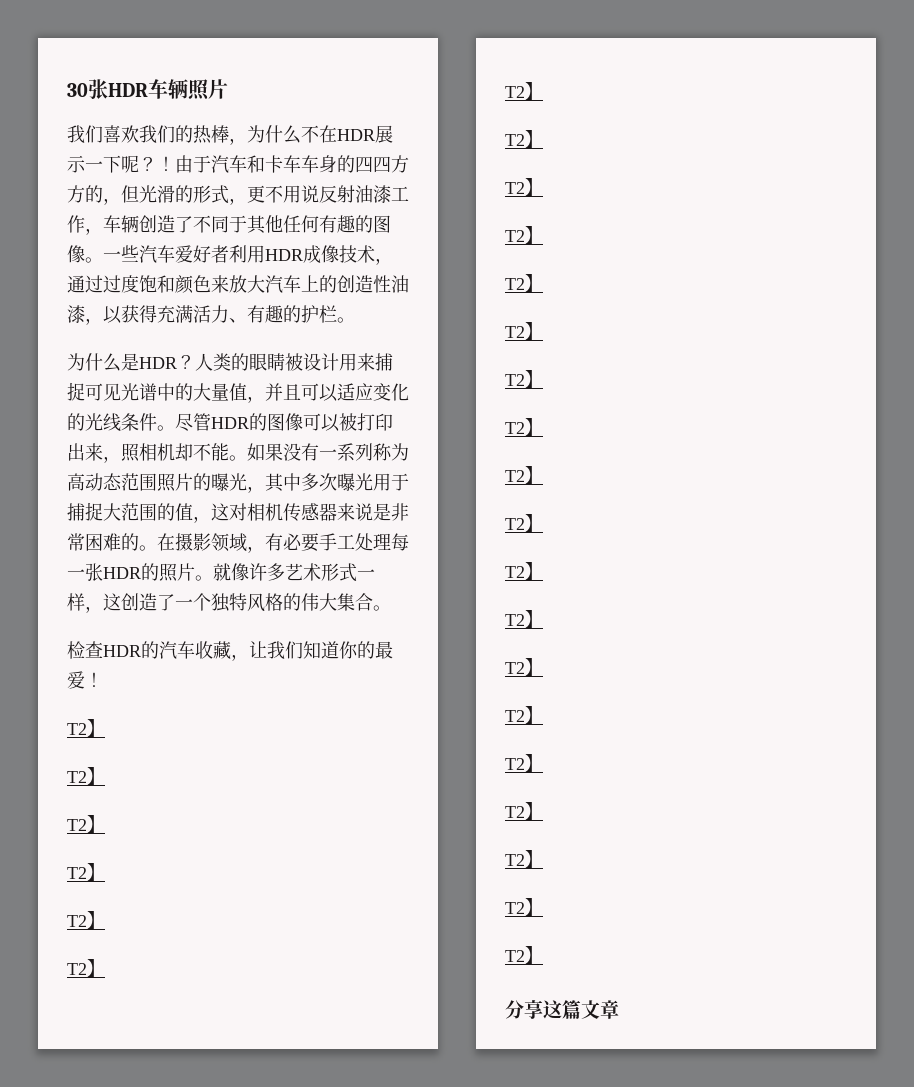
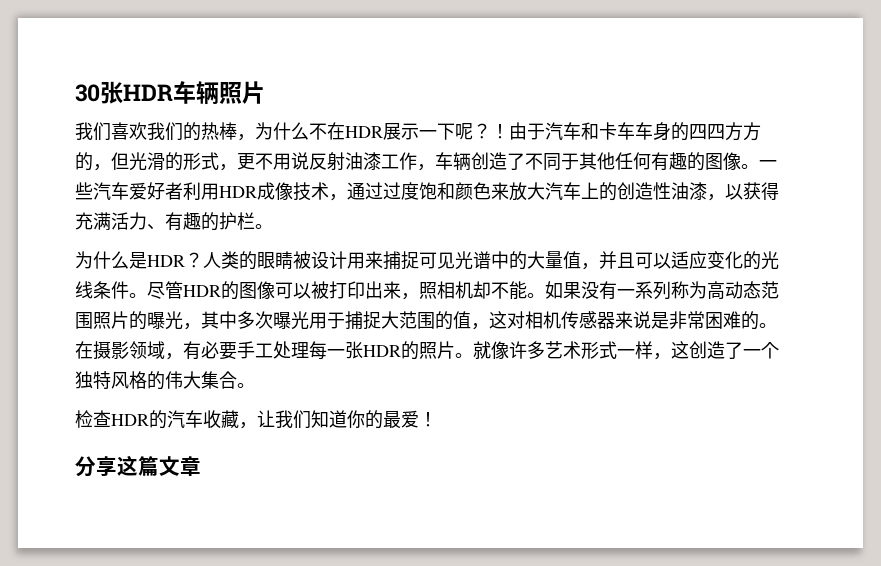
[67,719,105,737] [67,767,105,785] [67,815,105,833] [67,863,105,881] [67,911,105,929] [67,959,105,977] [505,82,543,100] [505,130,543,148] [505,178,543,196] [505,226,543,244] [505,274,543,292] [505,322,543,340] [505,370,543,388] [505,418,543,436] [505,466,543,484] [505,514,543,532] [505,562,543,580] [505,610,543,628] [505,658,543,676] [505,706,543,724] [505,754,543,772] [505,802,543,820] [505,850,543,868] [505,898,543,916] [505,946,543,964] // T2】 // T2】 // T2】 // T2】 // T2】 // T2】 // T2】 // T2】 // T2】 // T2】 // T2】 // T2】 // T2】 // T2】 // T2】 // T2】 // T2】 // T2】 // T2】 // T2】 // T2】 // T2】 // T2】 // T2】 // T2】 -> (437, 419) none

